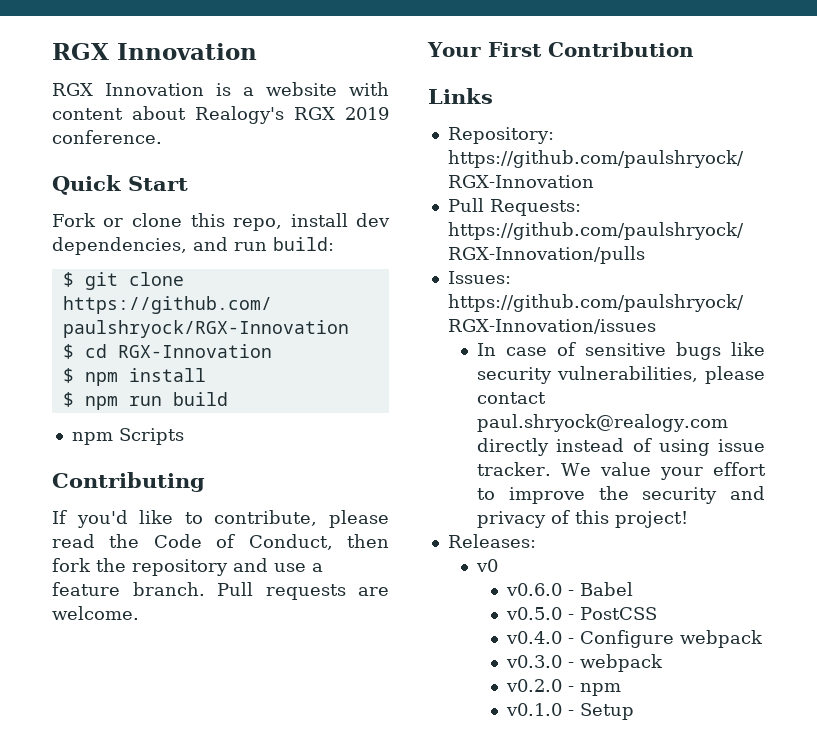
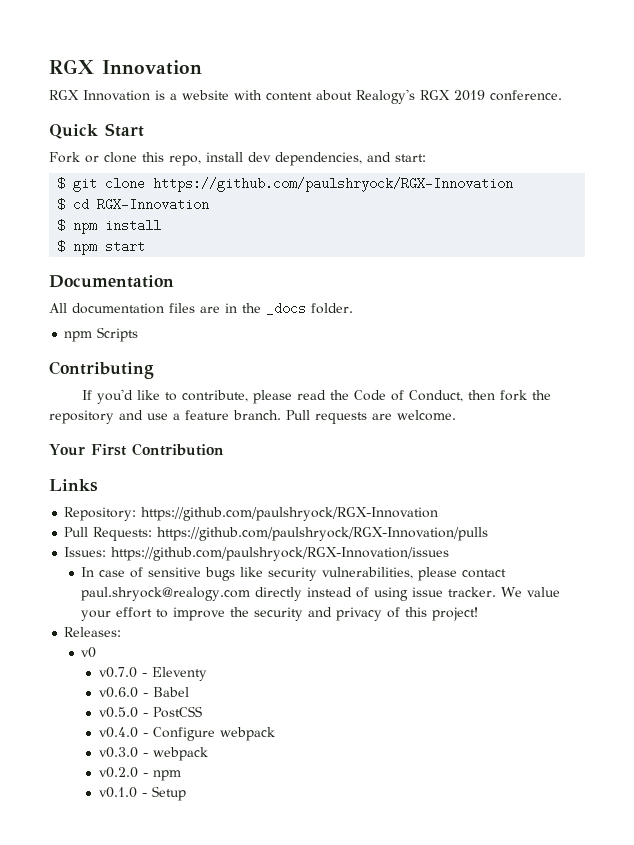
[234,237,334,251] run build: -> [395,154,426,162] start:
[128,392,228,406] run build -> [105,240,146,253] [49,275,174,288] [49,302,353,315] start // Documentation // All documentation files are in the _docs folder.
(499, 565) none -> [98,667,207,681] // v0.7.0 - Eleventy

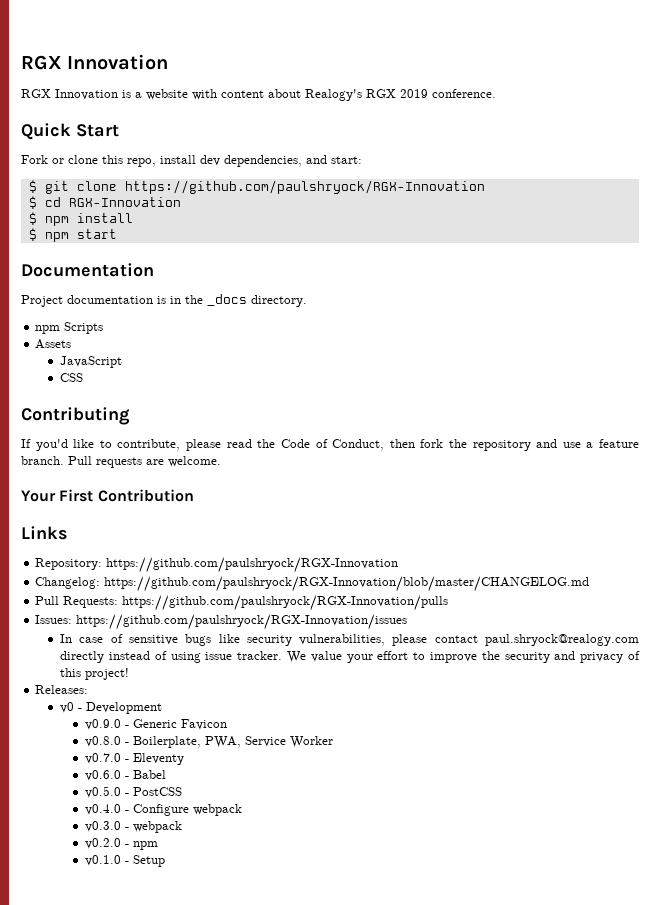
[49,303,220,314] All documentation files are -> [21,295,166,307] Project documentation is
[311,303,353,314] folder. -> [251,295,307,307] directory.
(139, 334) none -> [35,339,72,349] [60,356,123,368] [60,373,84,382] // Assets // JavaScript // CSS
(439, 514) none -> [35,576,590,592] // Changelog: https://github.com/paulshryock/RGX-Innovation/blob/master/CHANGELOG.md
(97, 652) none -> [78,702,163,714] [85,719,228,730] [85,736,334,748] - Development // v0.9.0 - Generic Favicon // v0.8.0 - Boilerplate, PWA, Service Worker

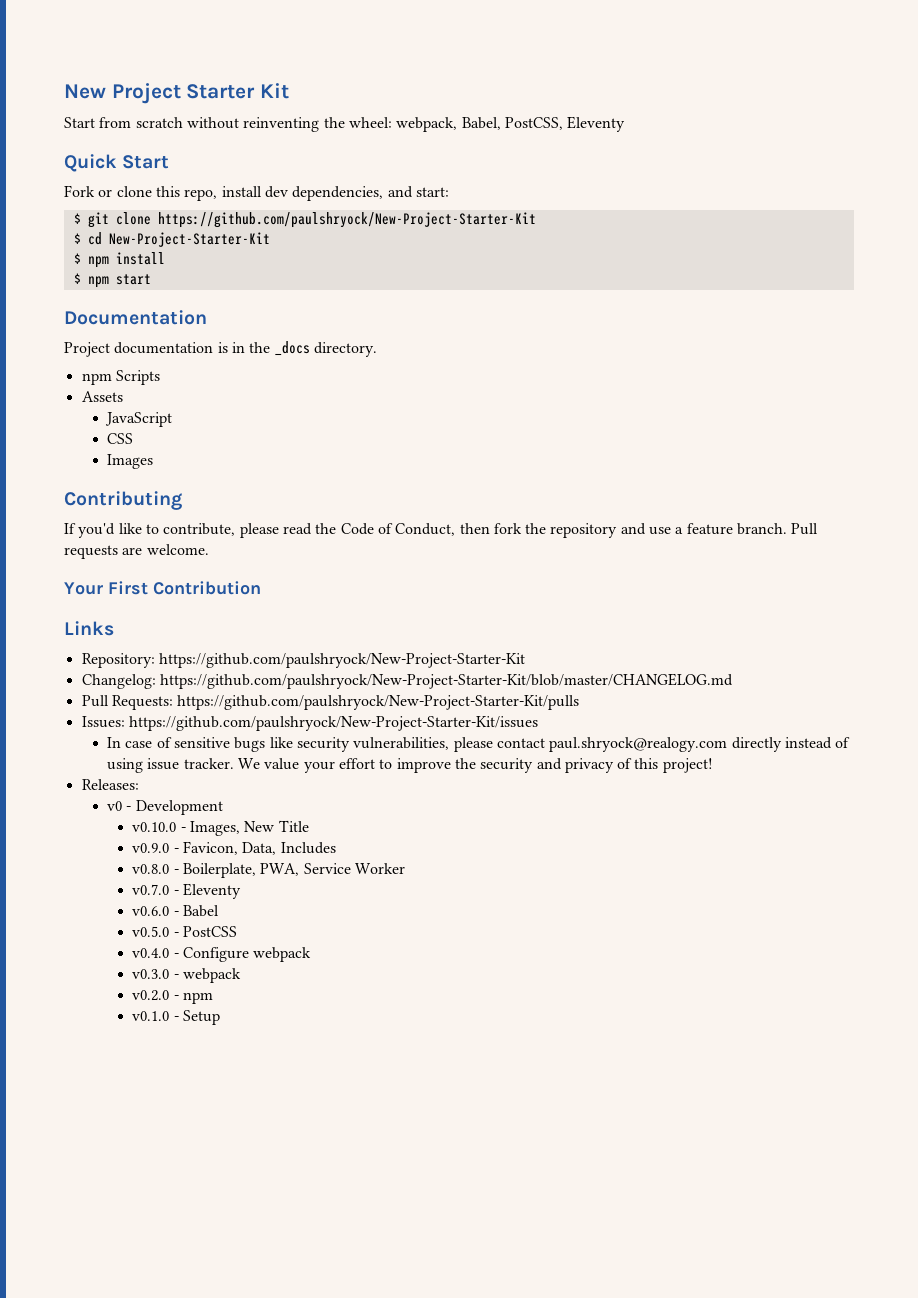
[21,54,169,70] [21,89,496,101] RGX Innovation // RGX Innovation is a website with content about Realogy's RGX 2019 conference. -> [64,83,290,104] [64,116,626,132] New Project Starter Kit // Start from scratch without reinventing the wheel: webpack, Babel, PostCSS, Eleventy
[124,180,485,194] https://github.com/paulshryock/RGX-Innovation -> [157,212,536,228] https://github.com/paulshryock/New-Project-Starter-Kit
[68,197,181,207] RGX-Innovation -> [108,232,270,247] New-Project-Starter-Kit
(84, 377) none -> [107,454,154,469] // Images
[106,557,399,573] https://github.com/paulshryock/RGX-Innovation -> [158,653,525,668] https://github.com/paulshryock/New-Project-Starter-Kit
[104,576,590,592] https://github.com/paulshryock/RGX-Innovation/blob/master/CHANGELOG.md -> [159,673,733,689] https://github.com/paulshryock/New-Project-Starter-Kit/blob/master/CHANGELOG.md
[122,595,449,611] https://github.com/paulshryock/RGX-Innovation/pulls -> [177,695,580,710] https://github.com/paulshryock/New-Project-Starter-Kit/pulls
[76,614,408,630] https://github.com/paulshryock/RGX-Innovation/issues -> [128,716,538,731] https://github.com/paulshryock/New-Project-Starter-Kit/issues
(163, 708) none -> [132,820,309,836] // v0.10.0 - Images, New Title
[133,719,228,730] Generic Favicon -> [183,841,336,855] Favicon, Data, Includes

